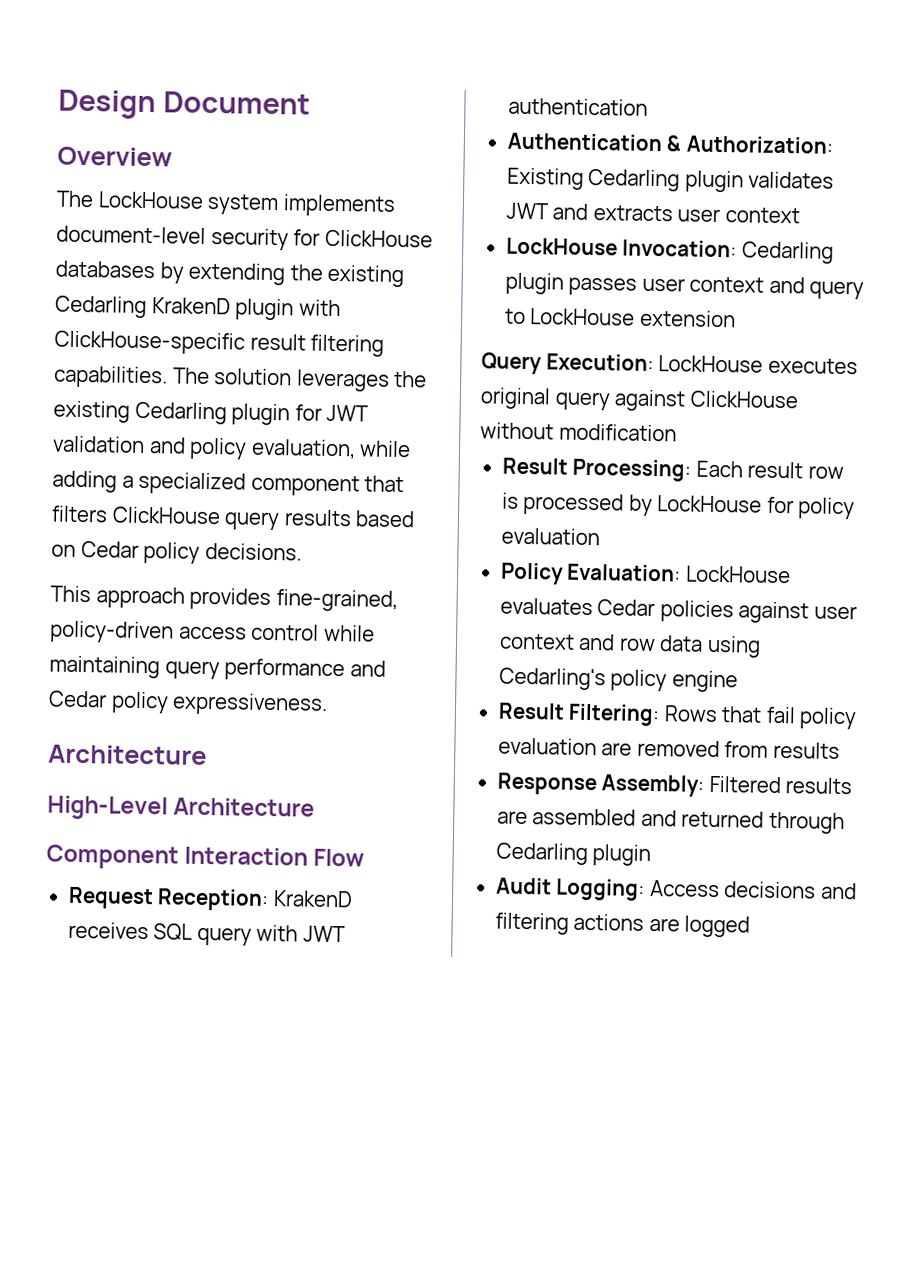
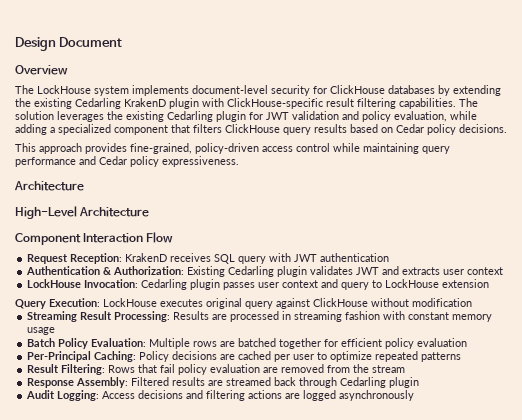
(677, 432) none -> [27,311,78,322] Streaming
[695,460,844,479] [501,492,856,520] [500,527,600,546] [499,562,791,585] [499,597,857,624] [498,633,761,658] [498,667,738,693] Each result row is processed by LockHouse for policy evaluation // Policy Evaluation: LockHouse evaluates Cedar policies against user context and row data using Cedarling's policy engine -> [173,311,493,322] [27,327,56,335] [27,338,468,349] [27,351,462,362] Results are processed in streaming fashion with constant memory usage // Batch Policy Evaluation: Multiple rows are batched together for efficient policy evaluation // Per-Principal Caching: Policy decisions are cached per user to optimize repeated patterns
[772,741,840,759] results -> [353,364,406,373] the stream
[532,808,765,828] assembled and returned -> [226,377,297,386] streamed back
(751, 926) none -> [339,390,415,401] asynchronously

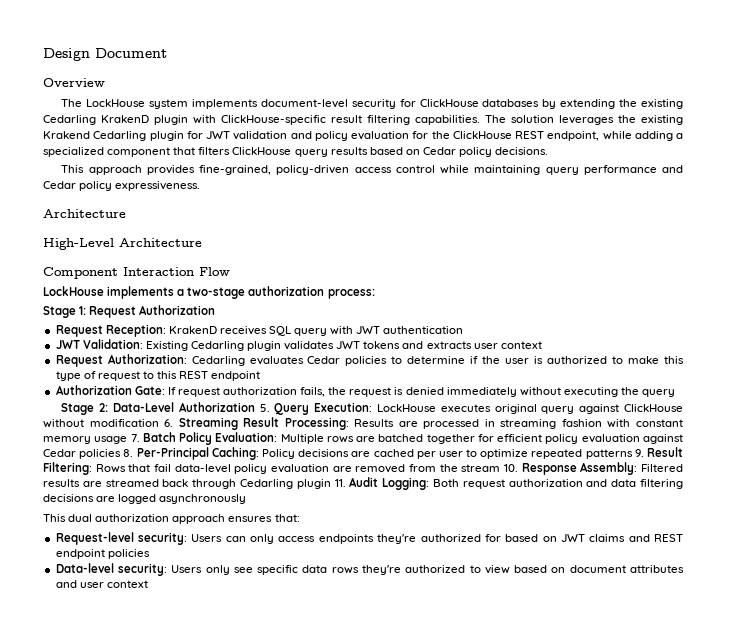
(164, 116) none -> [43,131,90,139] Krakend
[394,111,447,122] evaluation, -> [351,131,600,141] evaluation for the ClickHouse REST endpoint,
(174, 237) none -> [43,286,375,299] [43,305,216,318] // LockHouse implements a two-stage authorization process: // Stage 1: Request Authorization
[26,266,185,275] Authentication & Authorization: -> [55,339,143,349] JWT Validation:
(380, 271) none -> [363,341,401,349] tokens
[27,279,490,290] LockHouse Invocation: Cedarling plugin passes user context and query to LockHouse extension // -> [55,354,684,367] [55,371,261,381] [55,385,676,397] [61,402,270,415] Request Authorization: Cedarling evaluates Cedar policies to determine if the user is authorized to make this type of request to this REST endpoint // Authorization Gate: If request authorization fails, the request is denied immediately without executing the query // Stage 2: Data-Level Authorization 5.
(472, 302) // -> [164,419,174,427] 6.
(56, 331) // -> [130,434,140,442] 7.
(468, 342) // -> [642,434,683,444] [43,449,134,459] against Cedar policies 8.
(462, 357) // -> [634,449,644,457] 9.
(176, 368) none -> [174,464,231,473] data-level
(406, 369) // -> [504,464,518,472] 10.
(420, 382) // -> [334,479,346,487] 11.
[102,390,415,401] Access decisions and filtering actions are logged asynchronously -> [433,479,683,489] [43,494,247,504] [43,514,300,524] [55,532,684,545] [55,549,150,559] [55,563,684,576] [55,580,148,588] Both request authorization and data filtering decisions are logged asynchronously // This dual authorization approach ensures that: // Request-level security: Users can only access endpoints they're authorized for based on JWT claims and REST endpoint policies // Data-level security: Users only see specific data rows they're authorized to view based on document attributes and user context

